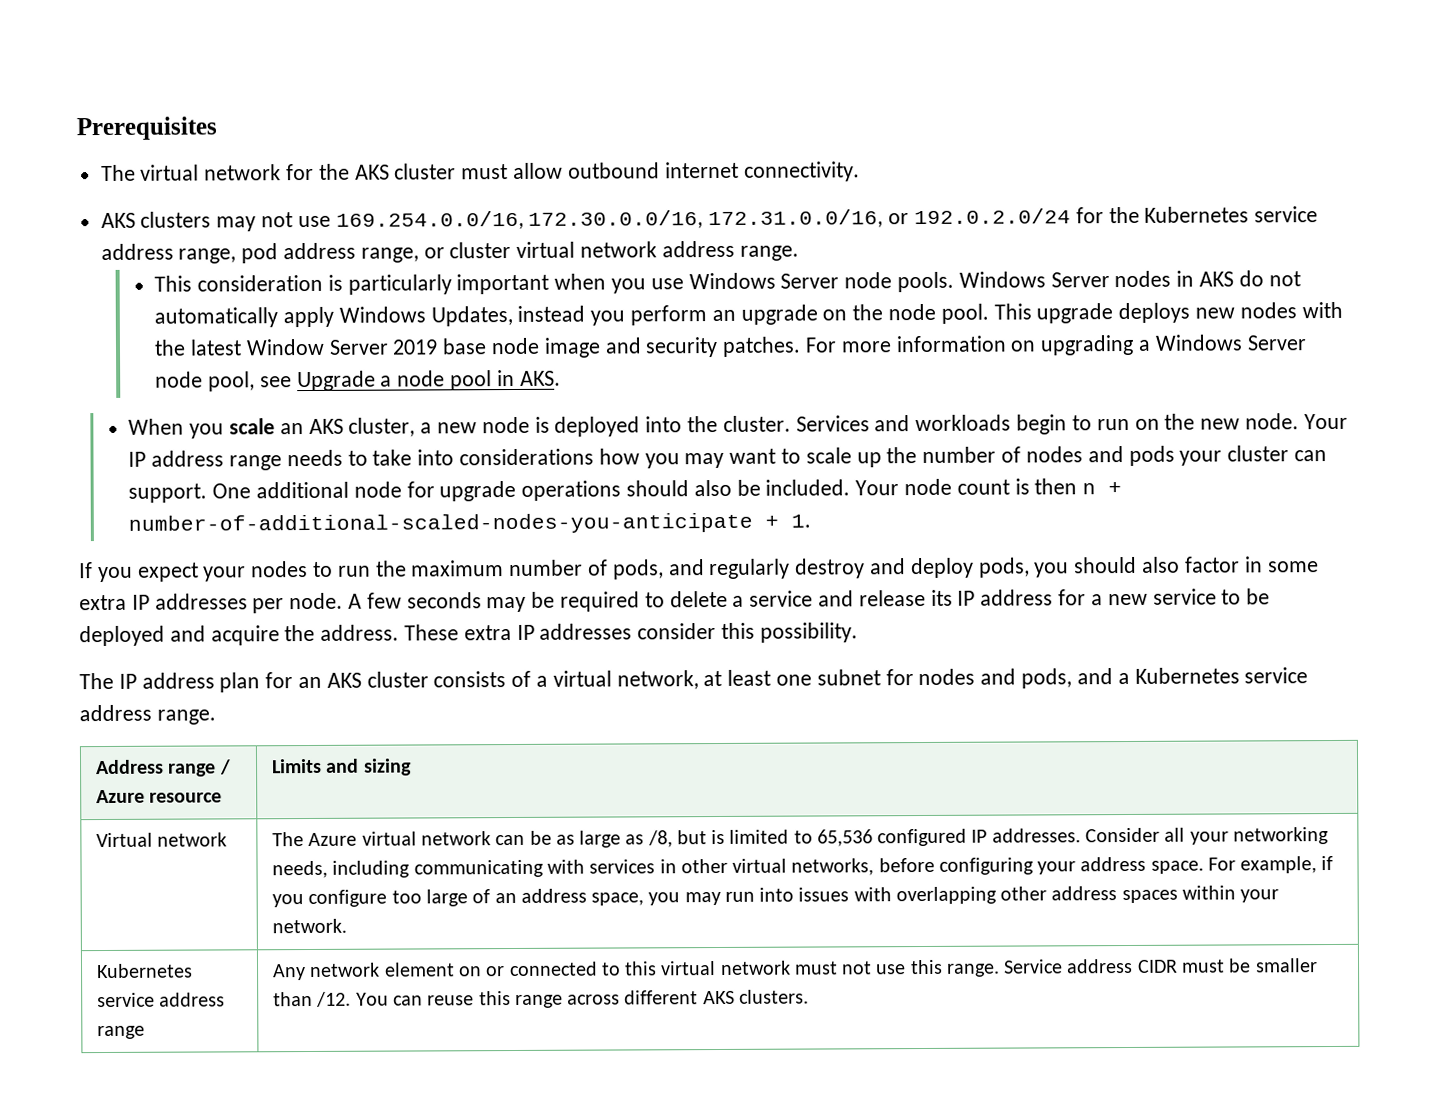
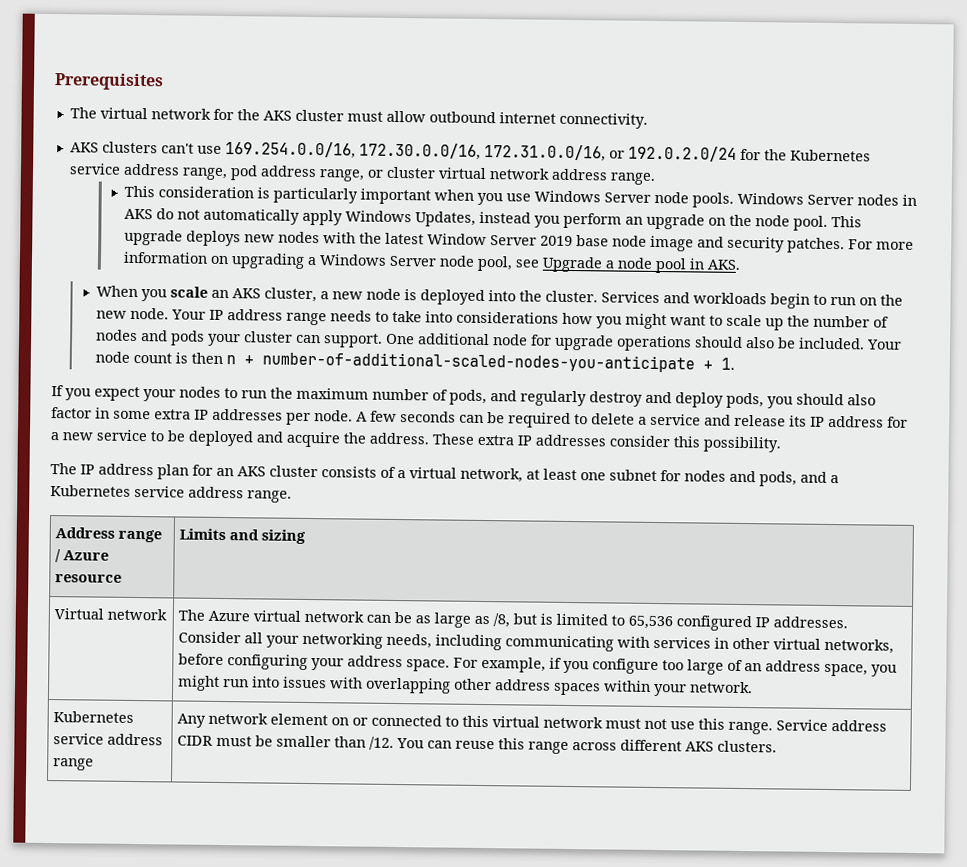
[216,212,294,232] may not -> [160,143,194,154] can't
[684,452,725,469] may -> [624,313,667,330] might
[486,596,527,613] may -> [459,414,484,423] can
[684,891,721,906] may -> [178,675,221,691] might

